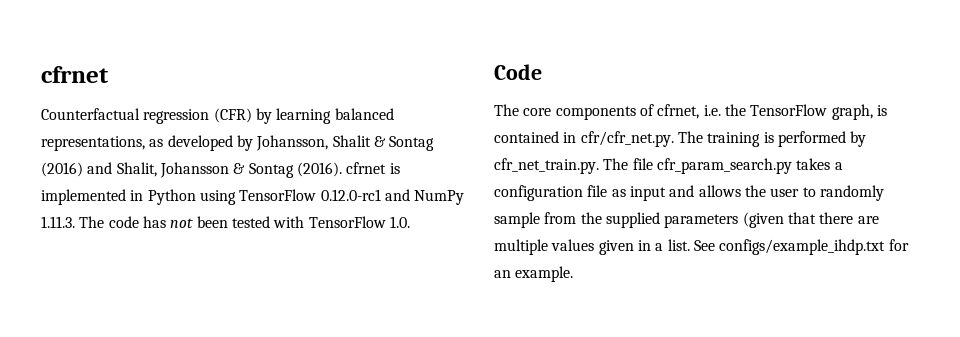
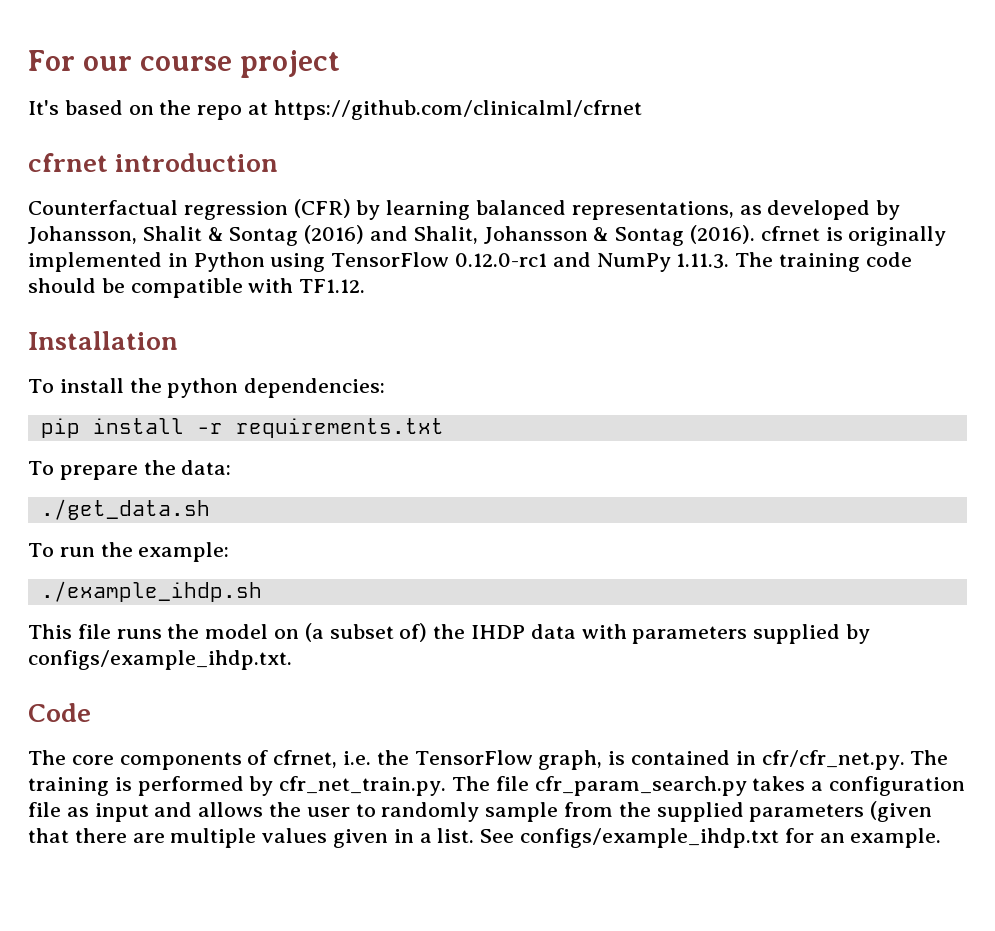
[41,66,109,83] cfrnet -> [28,50,341,78] [28,100,642,120] [28,153,279,172] For our course project // It's based on the repo at https://github.com/clinicalml/cfrnet // cfrnet introduction
(400, 168) none -> [848,226,947,246] originally
[108,216,410,228] code has not been tested with TensorFlow 1.0. -> [779,252,912,272] [28,278,366,298] [28,331,178,350] [28,378,386,398] [40,418,444,438] [28,460,232,480] [40,499,210,520] [28,542,230,562] [40,581,262,602] [28,623,871,644] [28,650,292,670] training code should be compatible with TF1.12. // Installation // To install the python dependencies: // pip install -r requirements.txt // To prepare the data: // ./get_data.sh // To run the example: // ./example_ihdp.sh // This file runs the model on (a subset of) the IHDP data with parameters supplied by configs/example_ihdp.txt.

